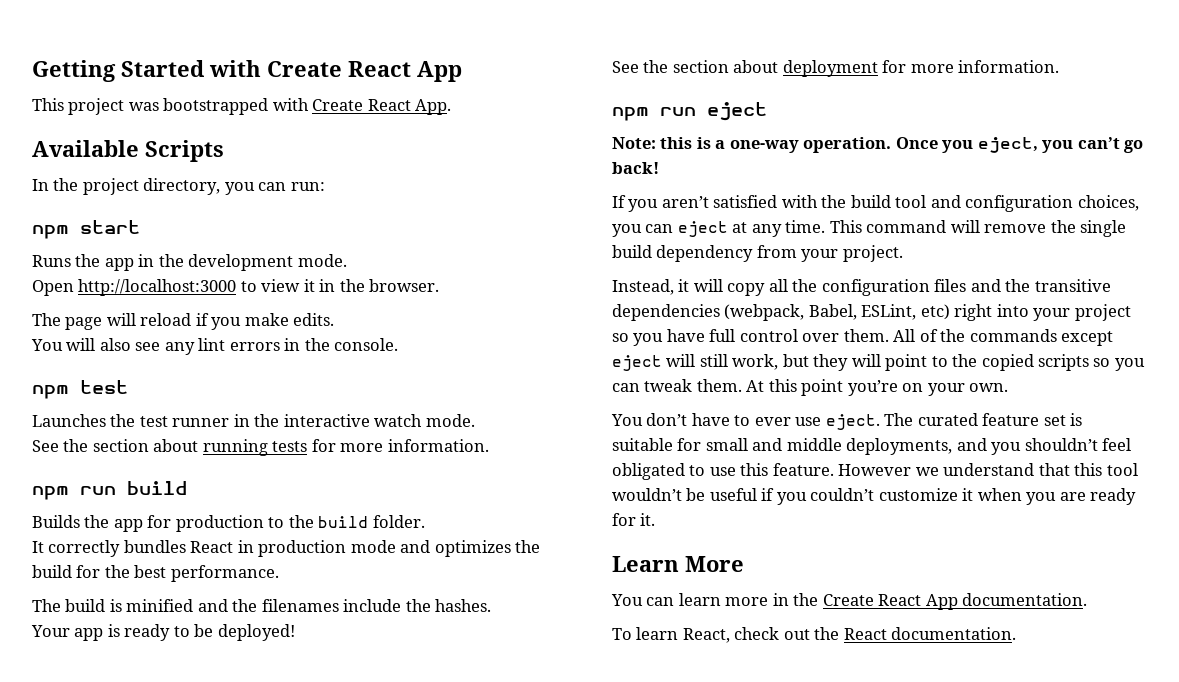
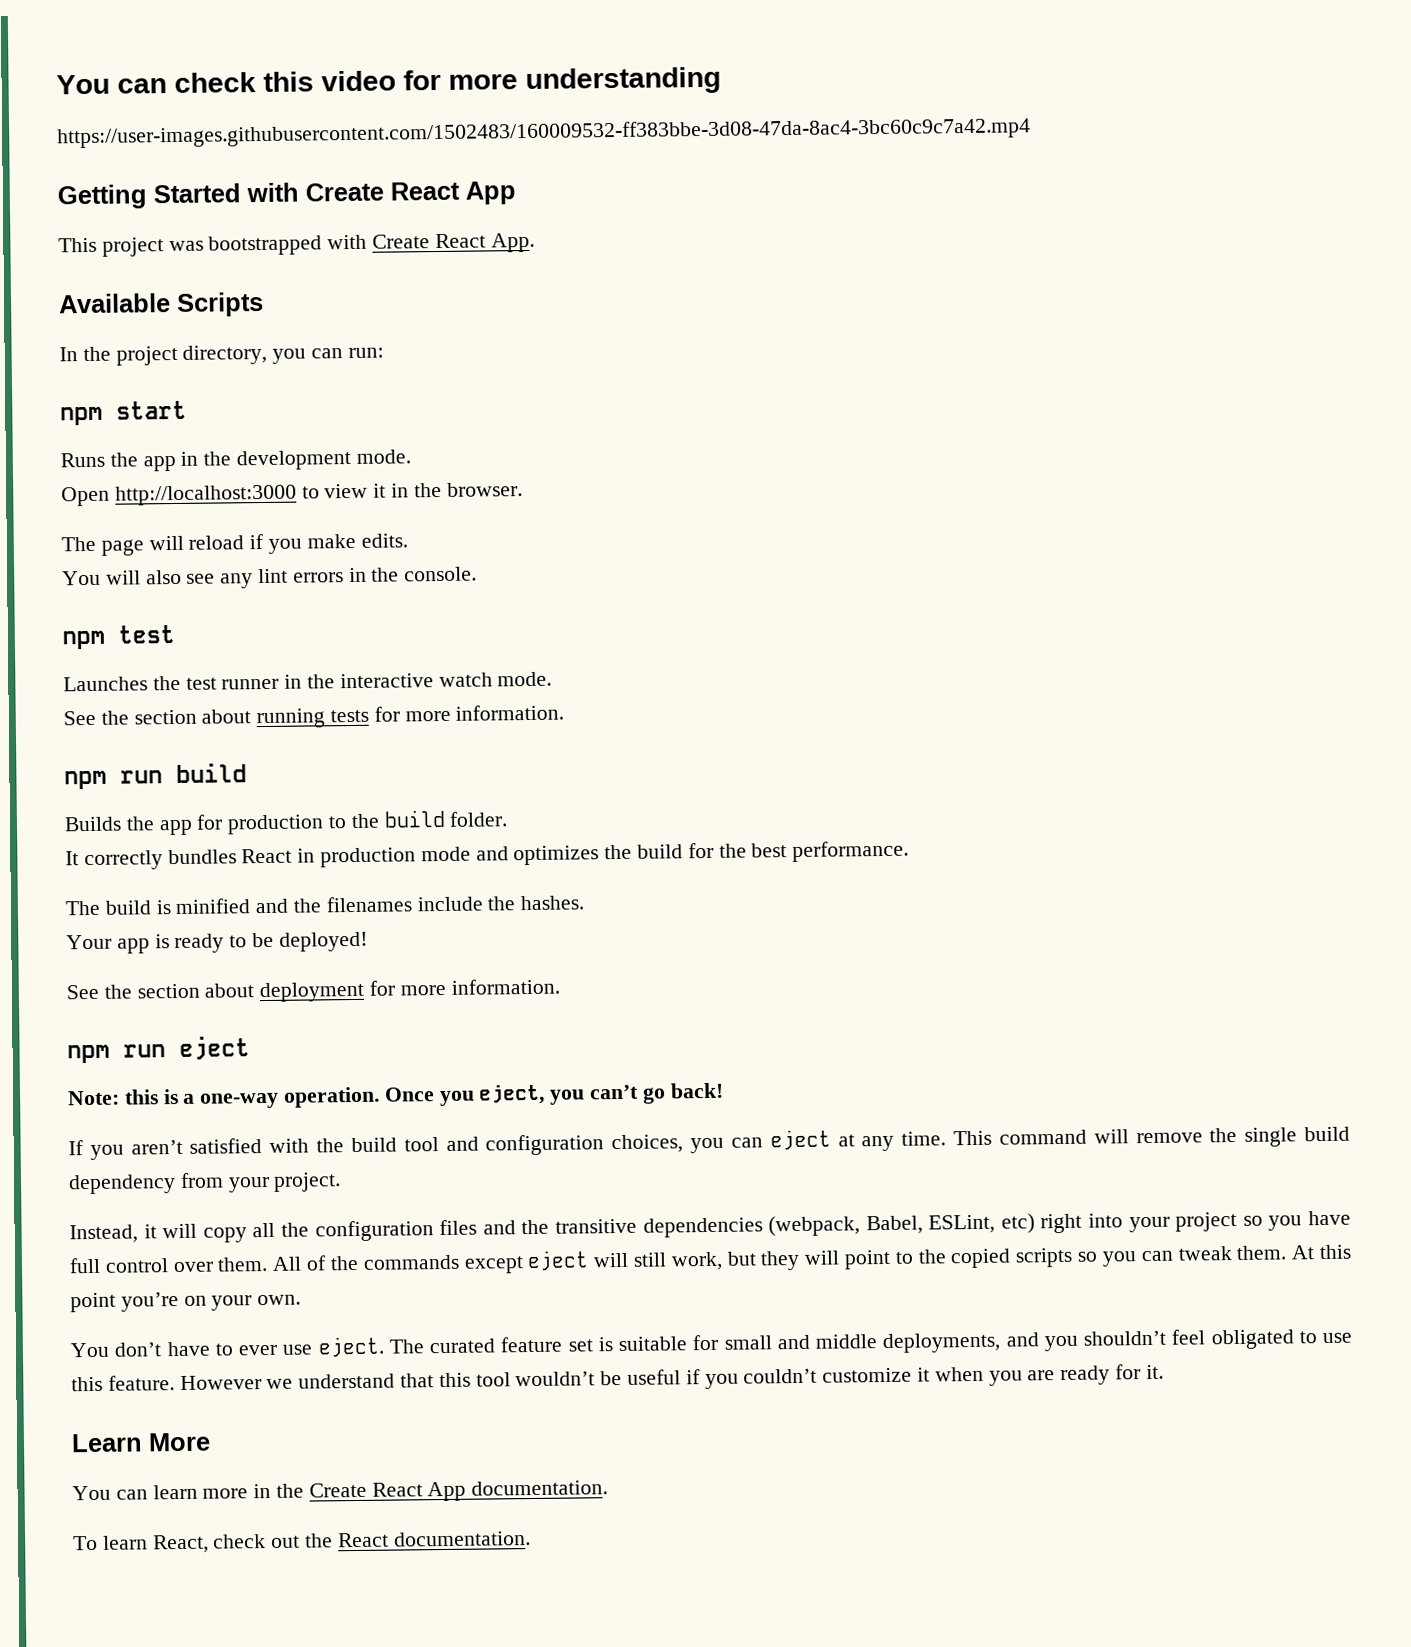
(32, 71) none -> [56,66,721,95] [57,117,1031,149] You can check this video for more understanding // https://user-images.githubusercontent.com/1502483/160009532-ff383bbe-3d08-47da-8ac4-3bc60c9c7a42.mp4 //

